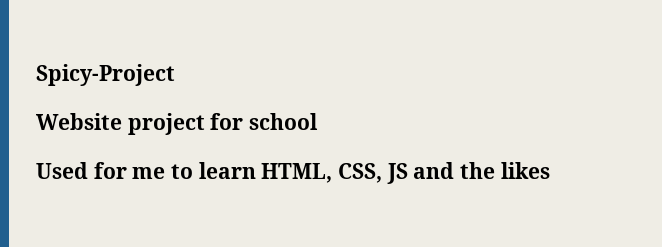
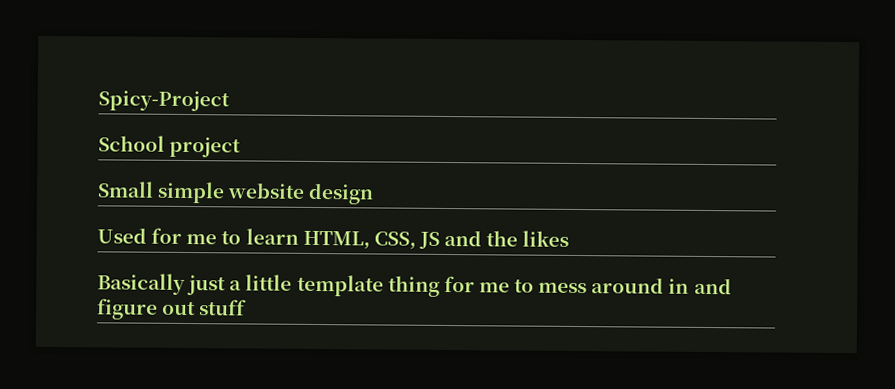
[36,113,122,130] Website -> [98,135,165,152] School
[210,113,319,130] for school -> [97,181,375,205] // Small simple website design
(550, 170) none -> [97,273,732,297] [97,298,248,320] // Basically just a little template thing for me to mess around in and figure out stuff

